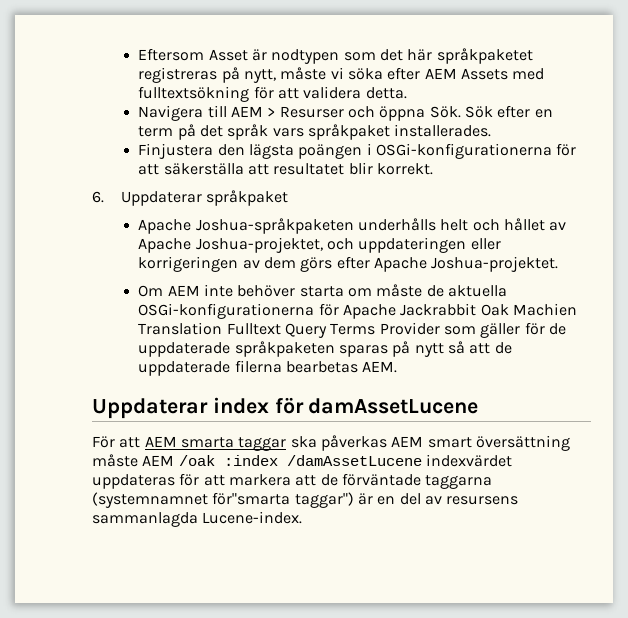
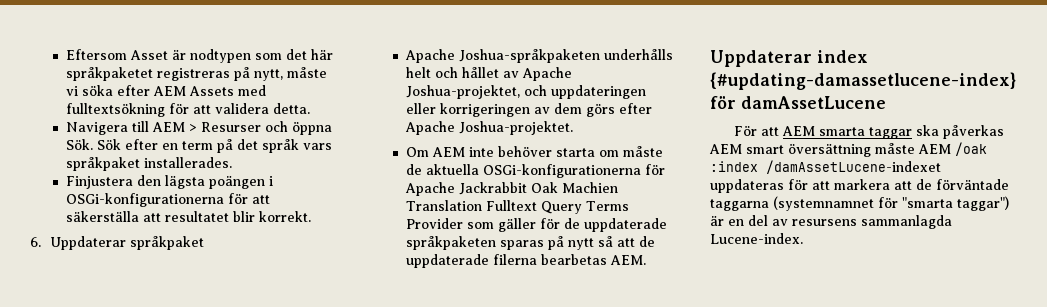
(269, 405) none -> [710,72,1016,90] {#updating-damassetlucene-index}
[286,454,512,467] /damAssetLucene indexvärdet -> [766,160,941,174] /damAssetLucene-indexet
[212,492,291,505] för"smarta -> [878,197,953,208] för "smarta

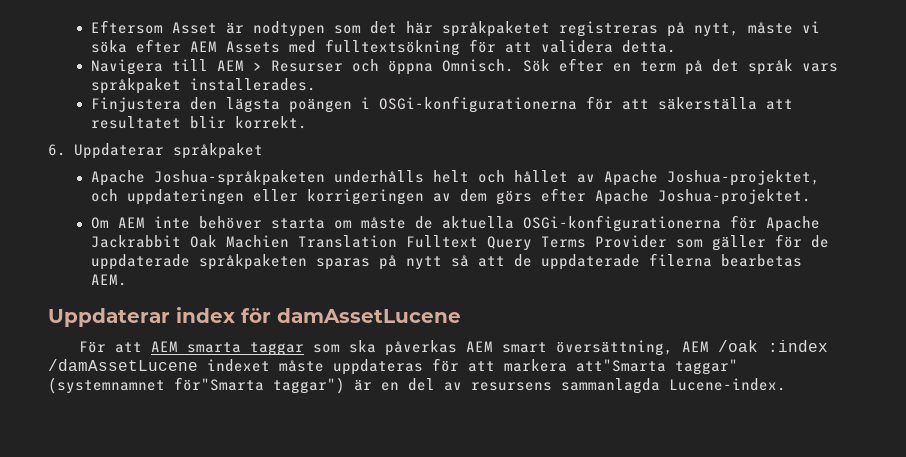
[65,139,93,150] Sök. -> [441,59,514,72] Omnisch.
[710,72,1016,90] {#updating-damassetlucene-index} -> (235, 315) none
(913, 133) none -> [312,344,340,353] som
[788,143,915,157] översättning måste -> [555,340,673,356] översättning,
[766,160,941,174] /damAssetLucene-indexet -> [48,359,324,372] /damAssetLucene indexet måste
[894,179,1009,190] [710,196,953,211] att de förväntade taggarna (systemnamnet för "smarta -> [576,359,738,375] [48,377,264,394] att"Smarta taggar" (systemnamnet för"Smarta

